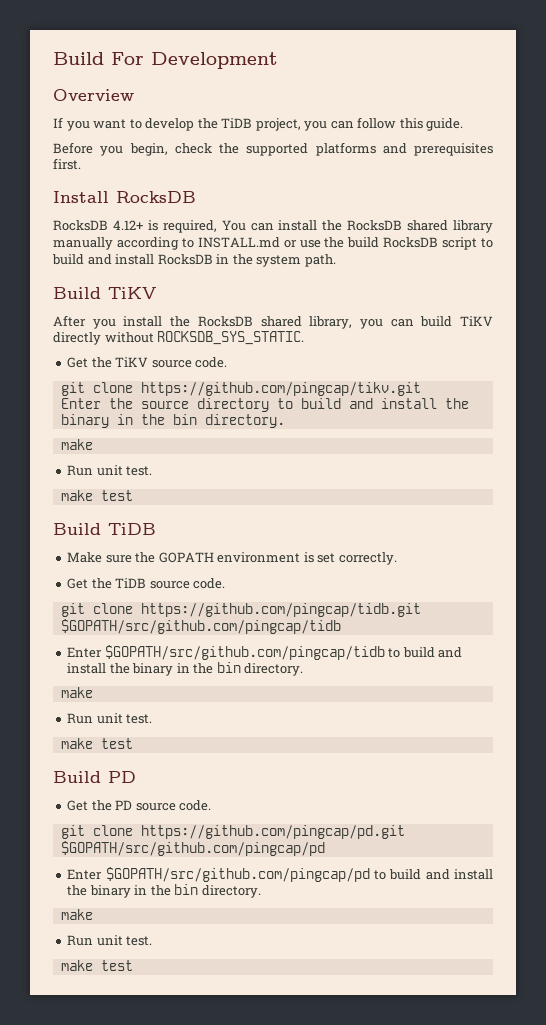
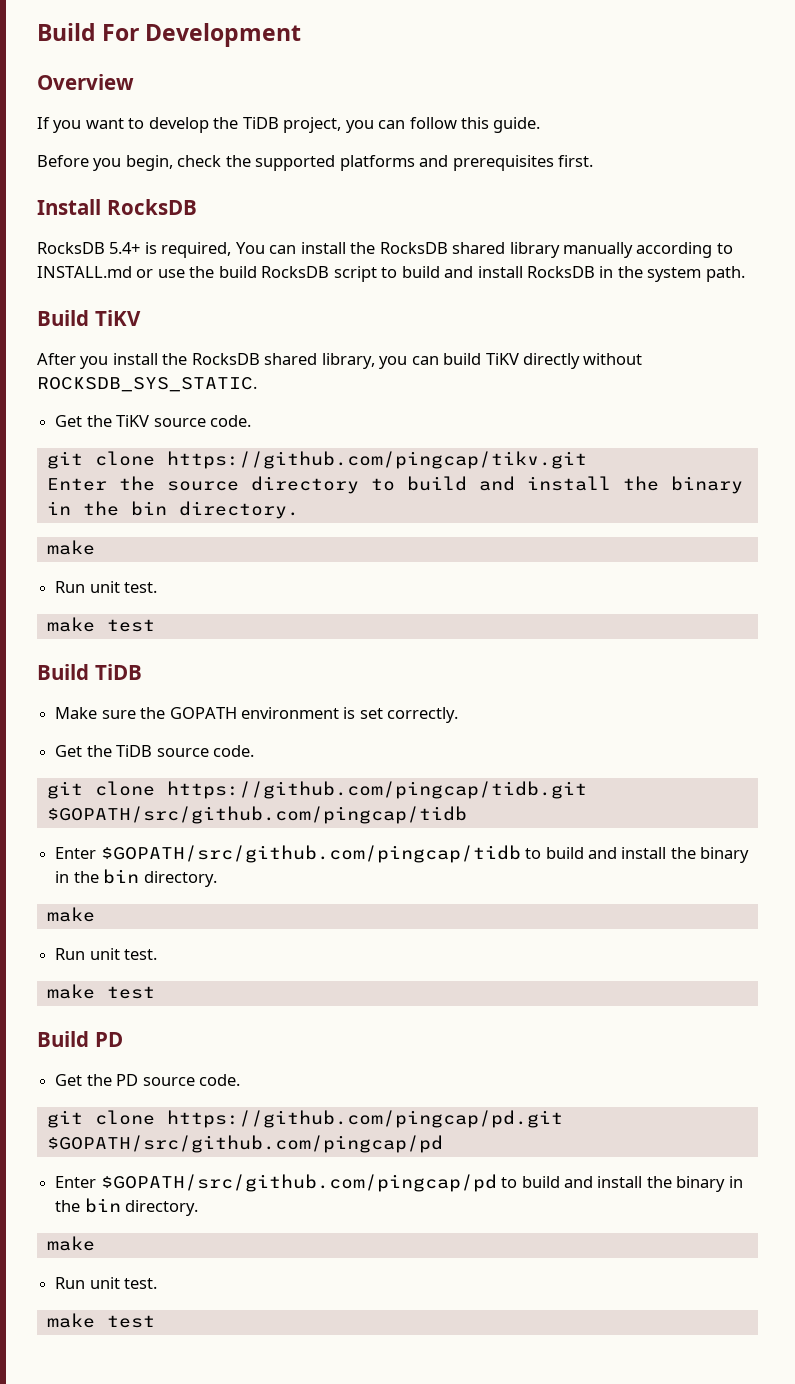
[112,220,143,230] 4.12+ -> [109,242,141,254] 5.4+

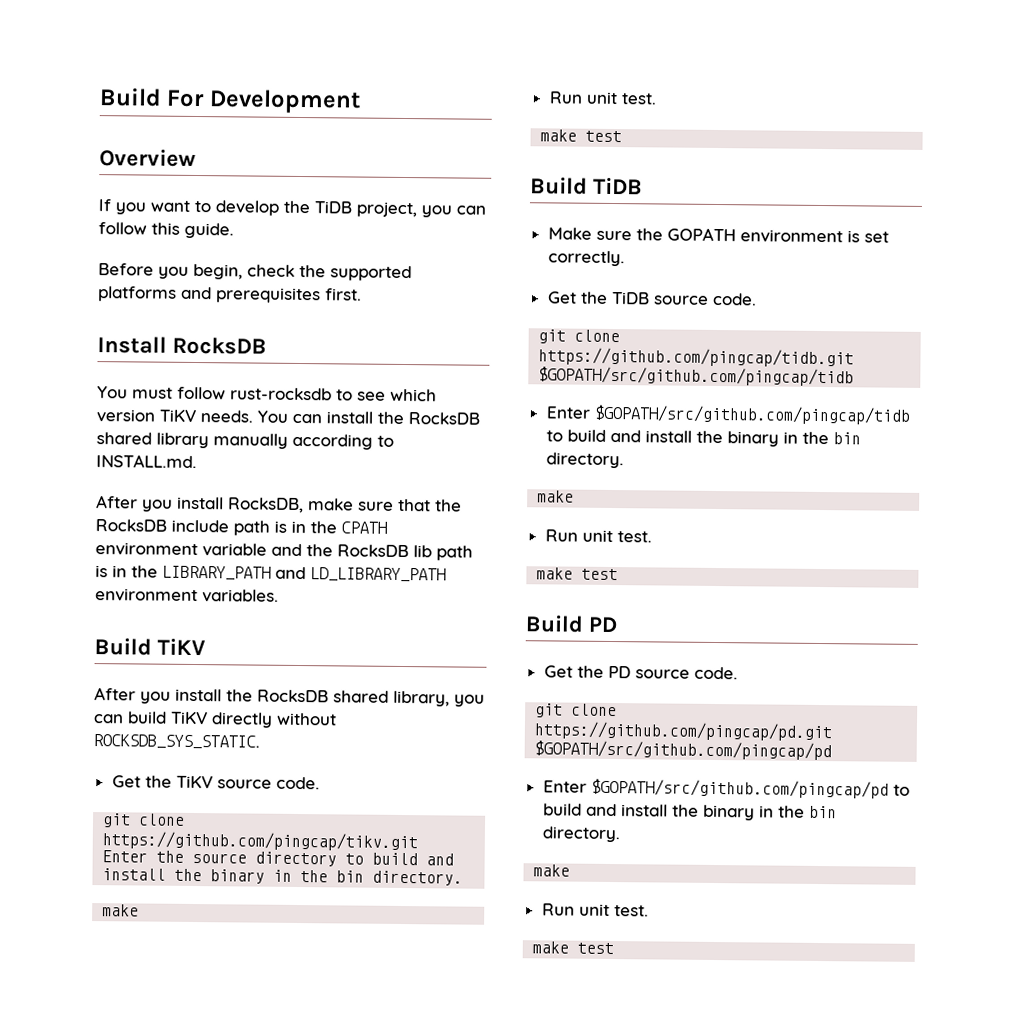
[37,242,232,258] RocksDB 5.4+ is required, -> [97,386,437,402] [96,409,253,423] You must follow rust-rocksdb to see which version TiKV needs.
[37,266,745,282] INSTALL.md or use the build RocksDB script to build and install RocksDB in the system path. -> [96,454,197,469] [96,495,462,514] [95,519,387,536] [95,542,473,561] [95,565,446,583] [95,588,279,603] INSTALL.md. // After you install RocksDB, make sure that the RocksDB include path is in the CPATH environment variable and the RocksDB lib path is in the LIBRARY_PATH and LD_LIBRARY_PATH environment variables.

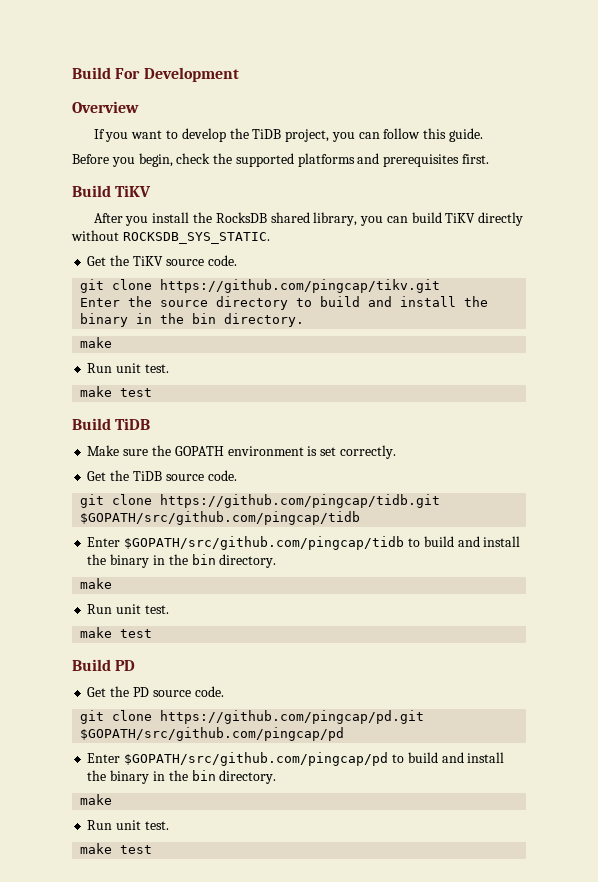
[97,336,268,355] [97,386,437,402] [96,409,480,425] [96,432,394,450] [96,454,197,469] [96,495,462,514] [95,519,387,536] [95,542,473,561] [95,565,446,583] [95,588,279,603] // Install RocksDB // You must follow rust-rocksdb to see which version TiKV needs. You can install the RocksDB shared library manually according to INSTALL.md. // After you install RocksDB, make sure that the RocksDB include path is in the CPATH environment variable and the RocksDB lib path is in the LIBRARY_PATH and LD_LIBRARY_PATH environment variables. -> (490, 159) none

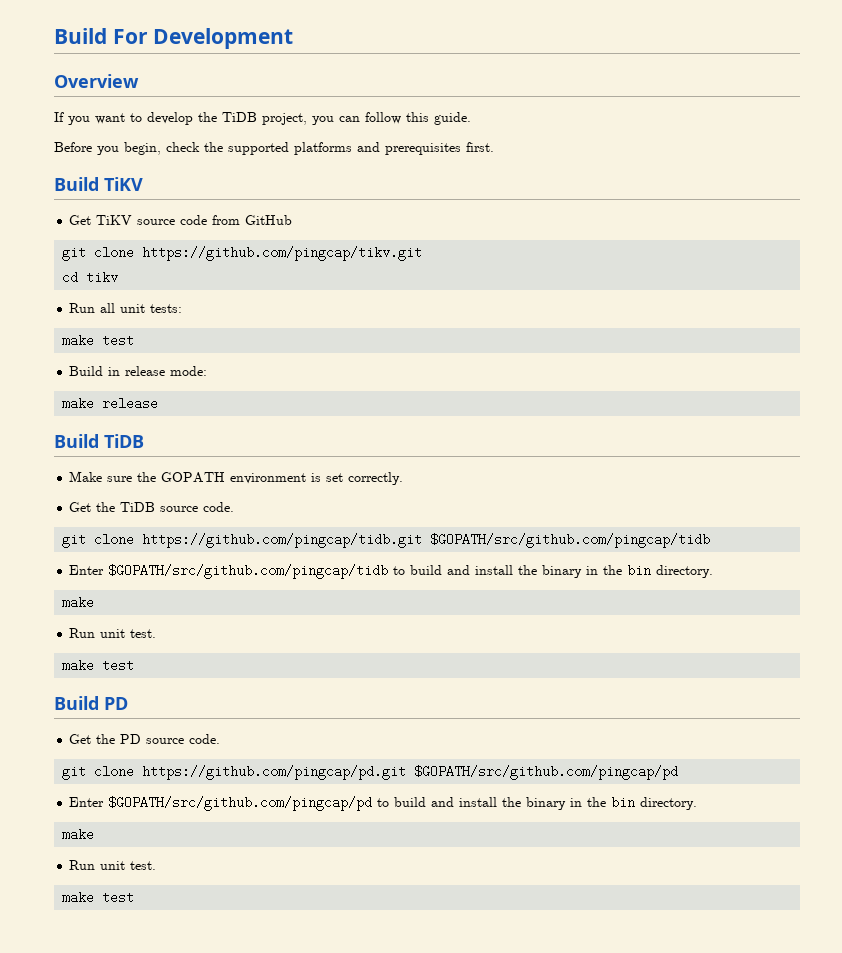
[93,212,524,226] [71,230,270,244] [87,255,130,266] // After you install the RocksDB shared library, you can build TiKV directly without ROCKSDB_SYS_STATIC. // Get the -> [69,215,92,225] // Get
[207,255,237,266] code. -> [180,215,293,225] code from GitHub
[80,296,489,310] [80,313,305,327] [80,337,113,348] [87,363,169,373] [80,386,153,397] Enter the source directory to build and install the binary in the bin directory. // make // Run unit test. // make test -> [62,271,119,284] [69,303,183,313] [62,334,135,347] [69,366,208,376] [62,397,159,410] cd tikv // Run all unit tests: // make test // Build in release mode: // make release

